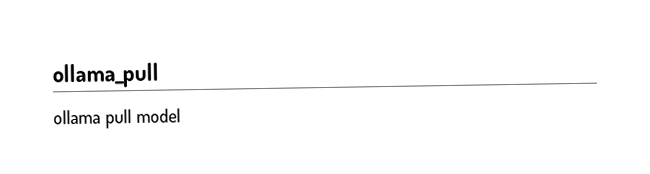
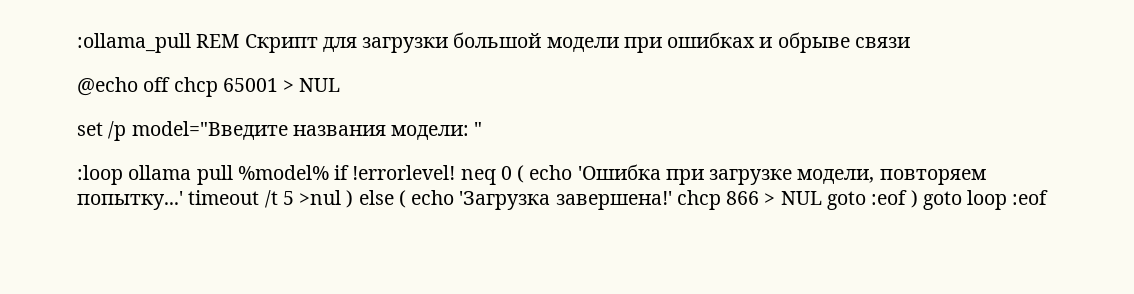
[52,62,159,89] [53,108,181,129] ollama_pull // ollama pull model -> [77,32,910,53] [77,77,341,97] [77,121,483,141] [77,164,986,185] [77,190,1049,210] :ollama_pull REM Скрипт для загрузки большой модели при ошибках и обрыве связи // @echo off chcp 65001 > NUL // set /p model="Введите названия модели: " // :loop ollama pull %model% if !errorlevel! neq 0 ( echo 'Ошибка при загрузке модели, повторяем попытку...' timeout /t 5 >nul ) else ( echo 'Загрузка завершена!' chcp 866 > NUL goto :eof ) goto loop :eof

